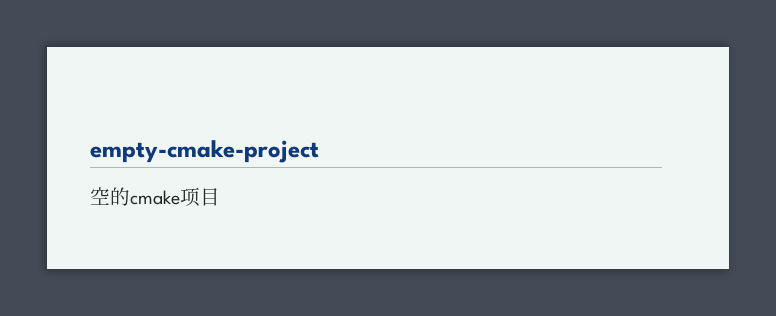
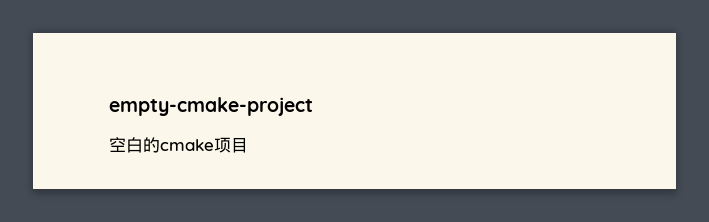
(110, 196) none -> [126,137,143,153] 白

